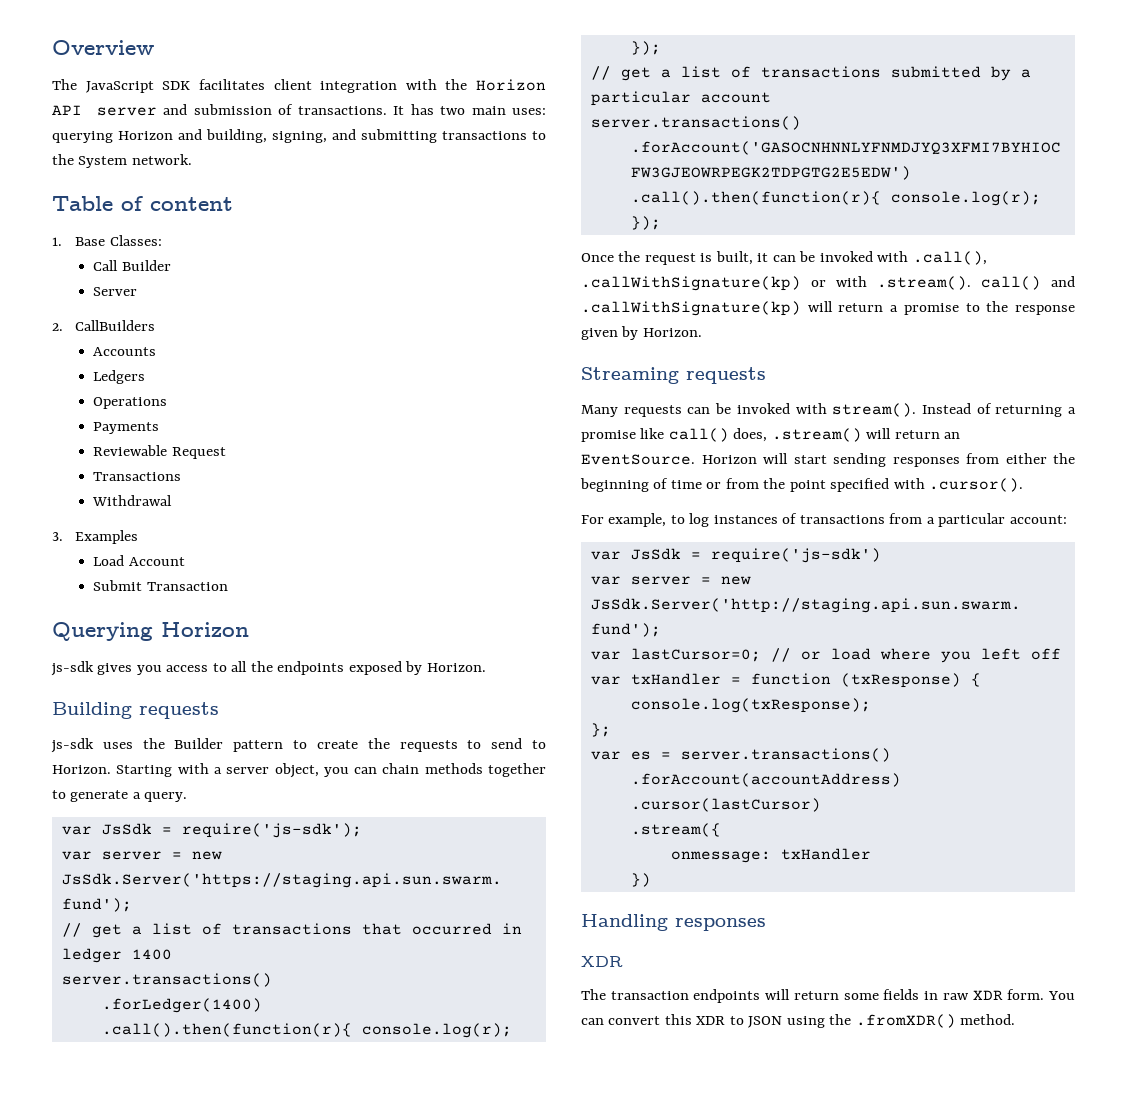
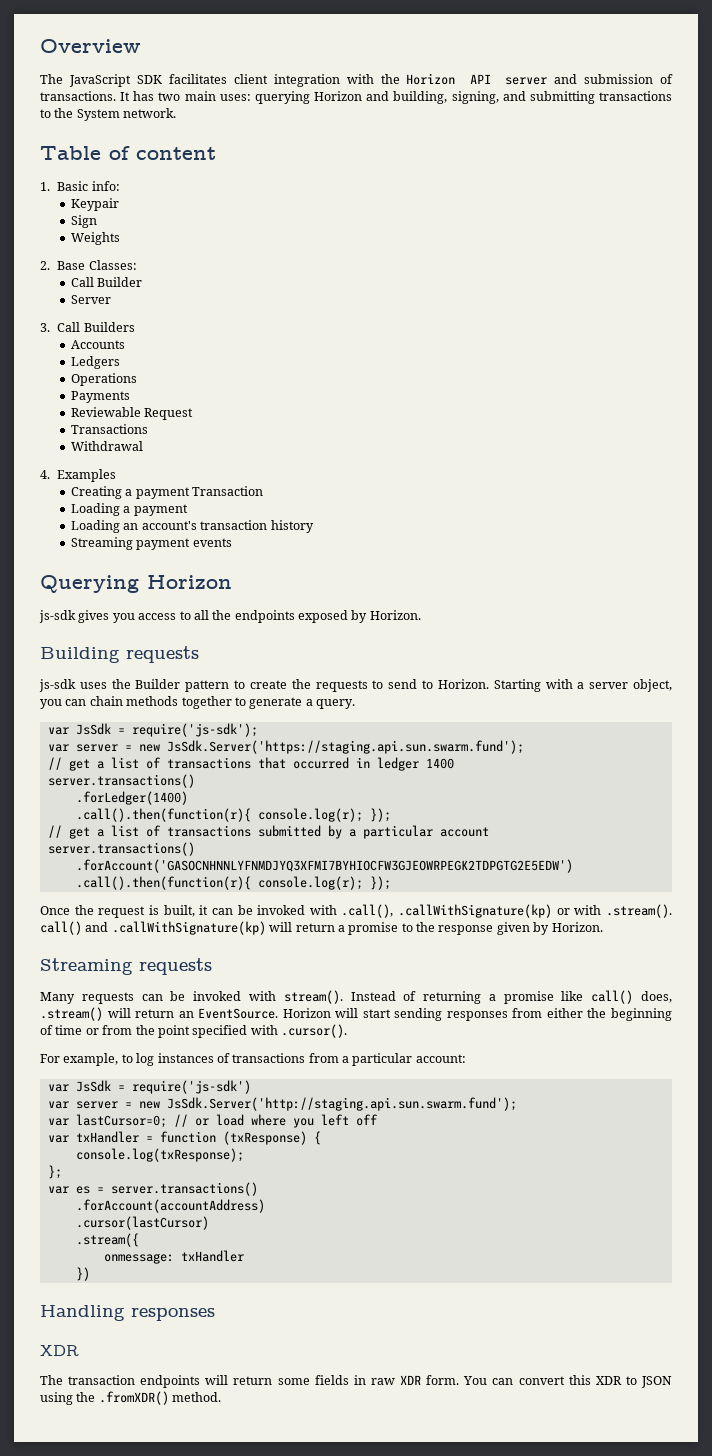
(62, 241) none -> [57,181,120,191] [71,198,120,211] [71,215,98,228] [71,232,121,245] [40,261,50,270] Basic info: // Keypair // Sign // Weights // 2.
[52,320,156,331] 2. CallBuilders -> [40,322,135,332] 3. Call Builders
[52,532,63,541] 3. -> [40,470,50,479] 4.
[93,555,185,566] [93,580,228,591] Load Account // Submit Transaction -> [71,486,264,499] [71,503,188,516] [71,520,314,533] [71,537,232,550] Creating a payment Transaction // Loading a payment // Loading an account's transaction history // Streaming payment events

